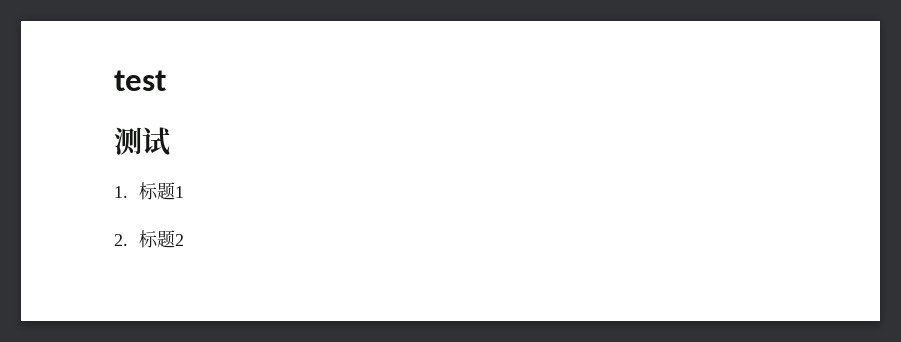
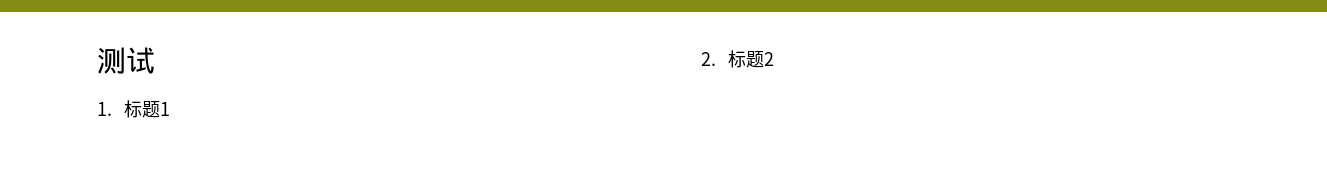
[114,70,166,91] test // -> (97, 60) none

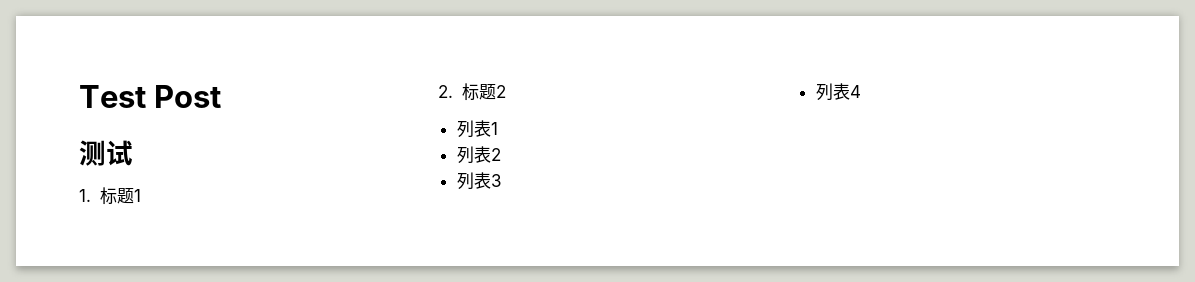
(97, 60) none -> [79,85,222,108] Test Post //
(775, 59) none -> [456,120,498,138] [456,146,501,164] [456,172,502,190] [815,83,861,101] // 列表1 // 列表2 // 列表3 // 列表4

